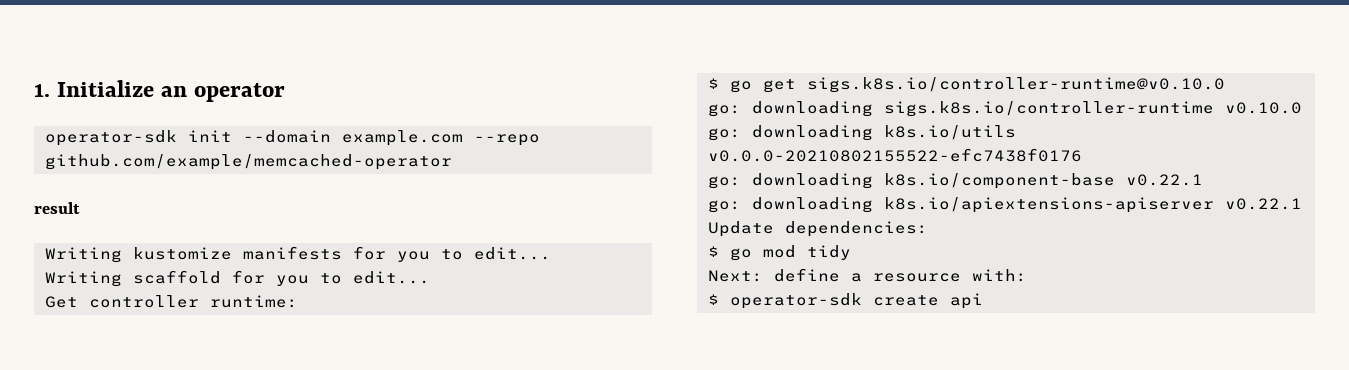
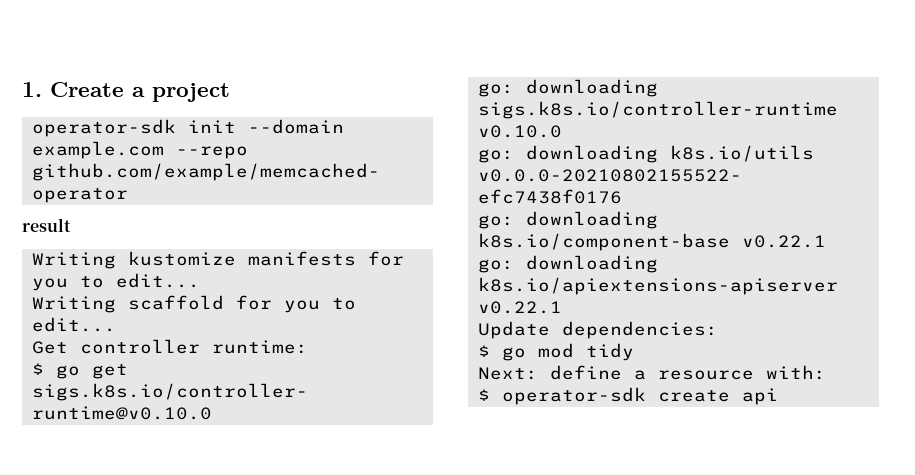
[57,80,286,102] Initialize an operator -> [50,82,230,102] Create a project

